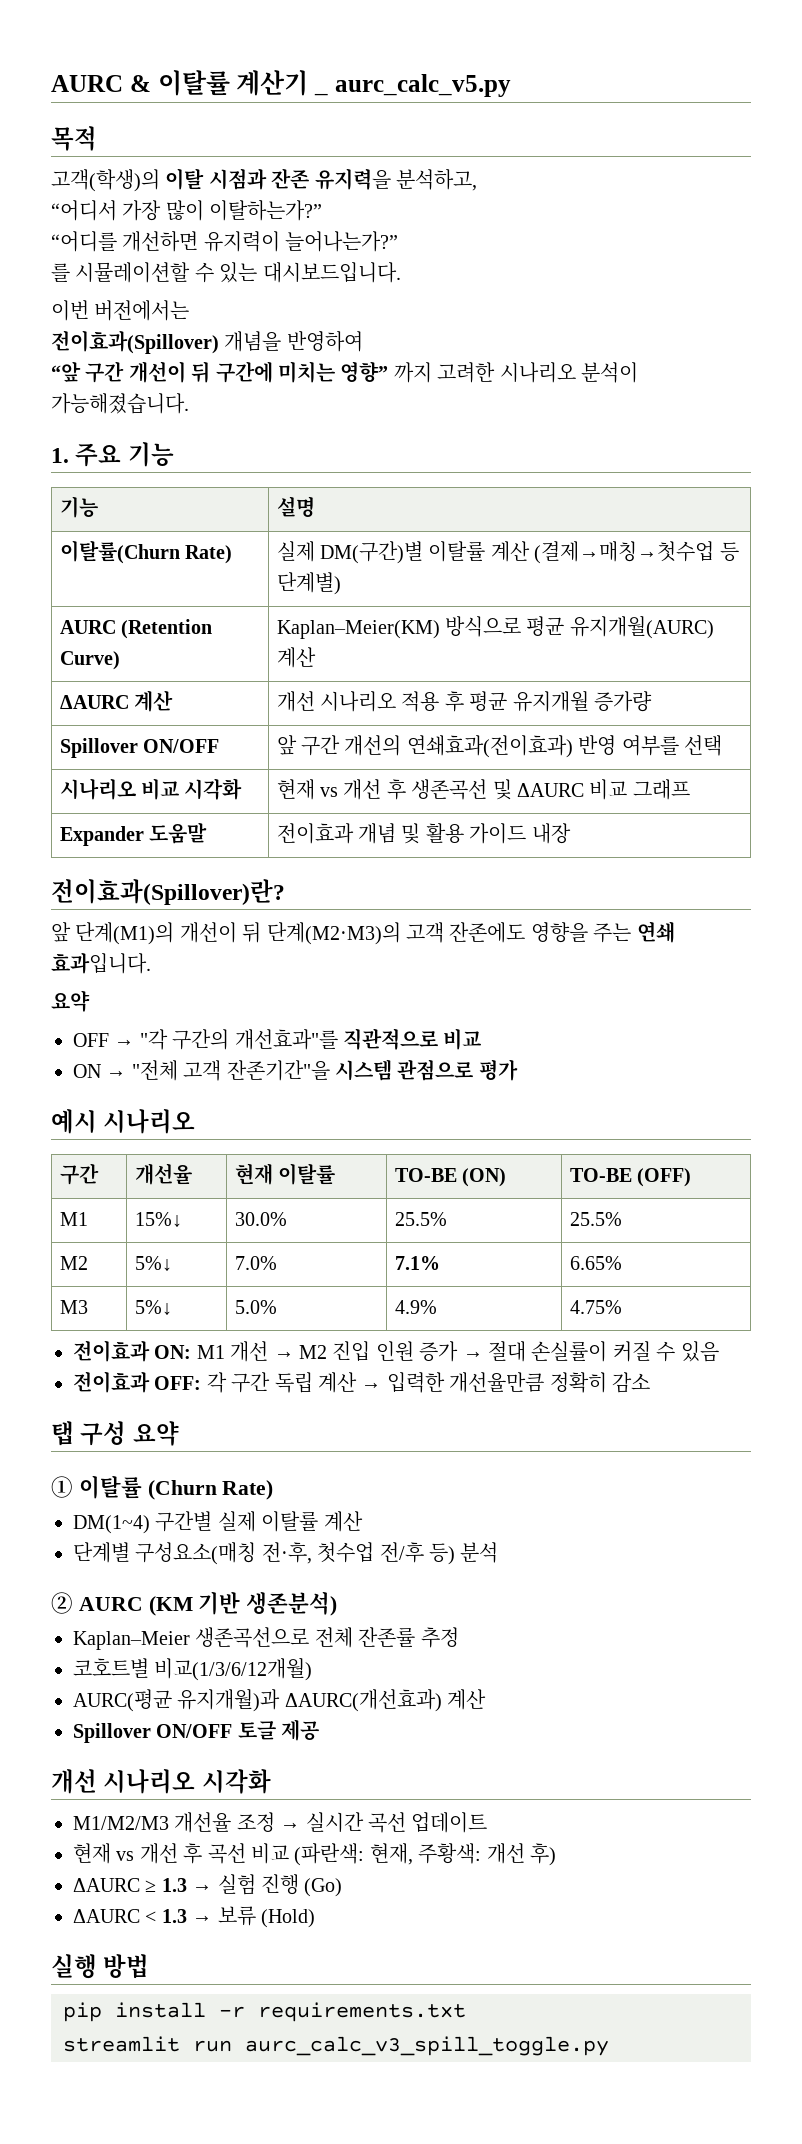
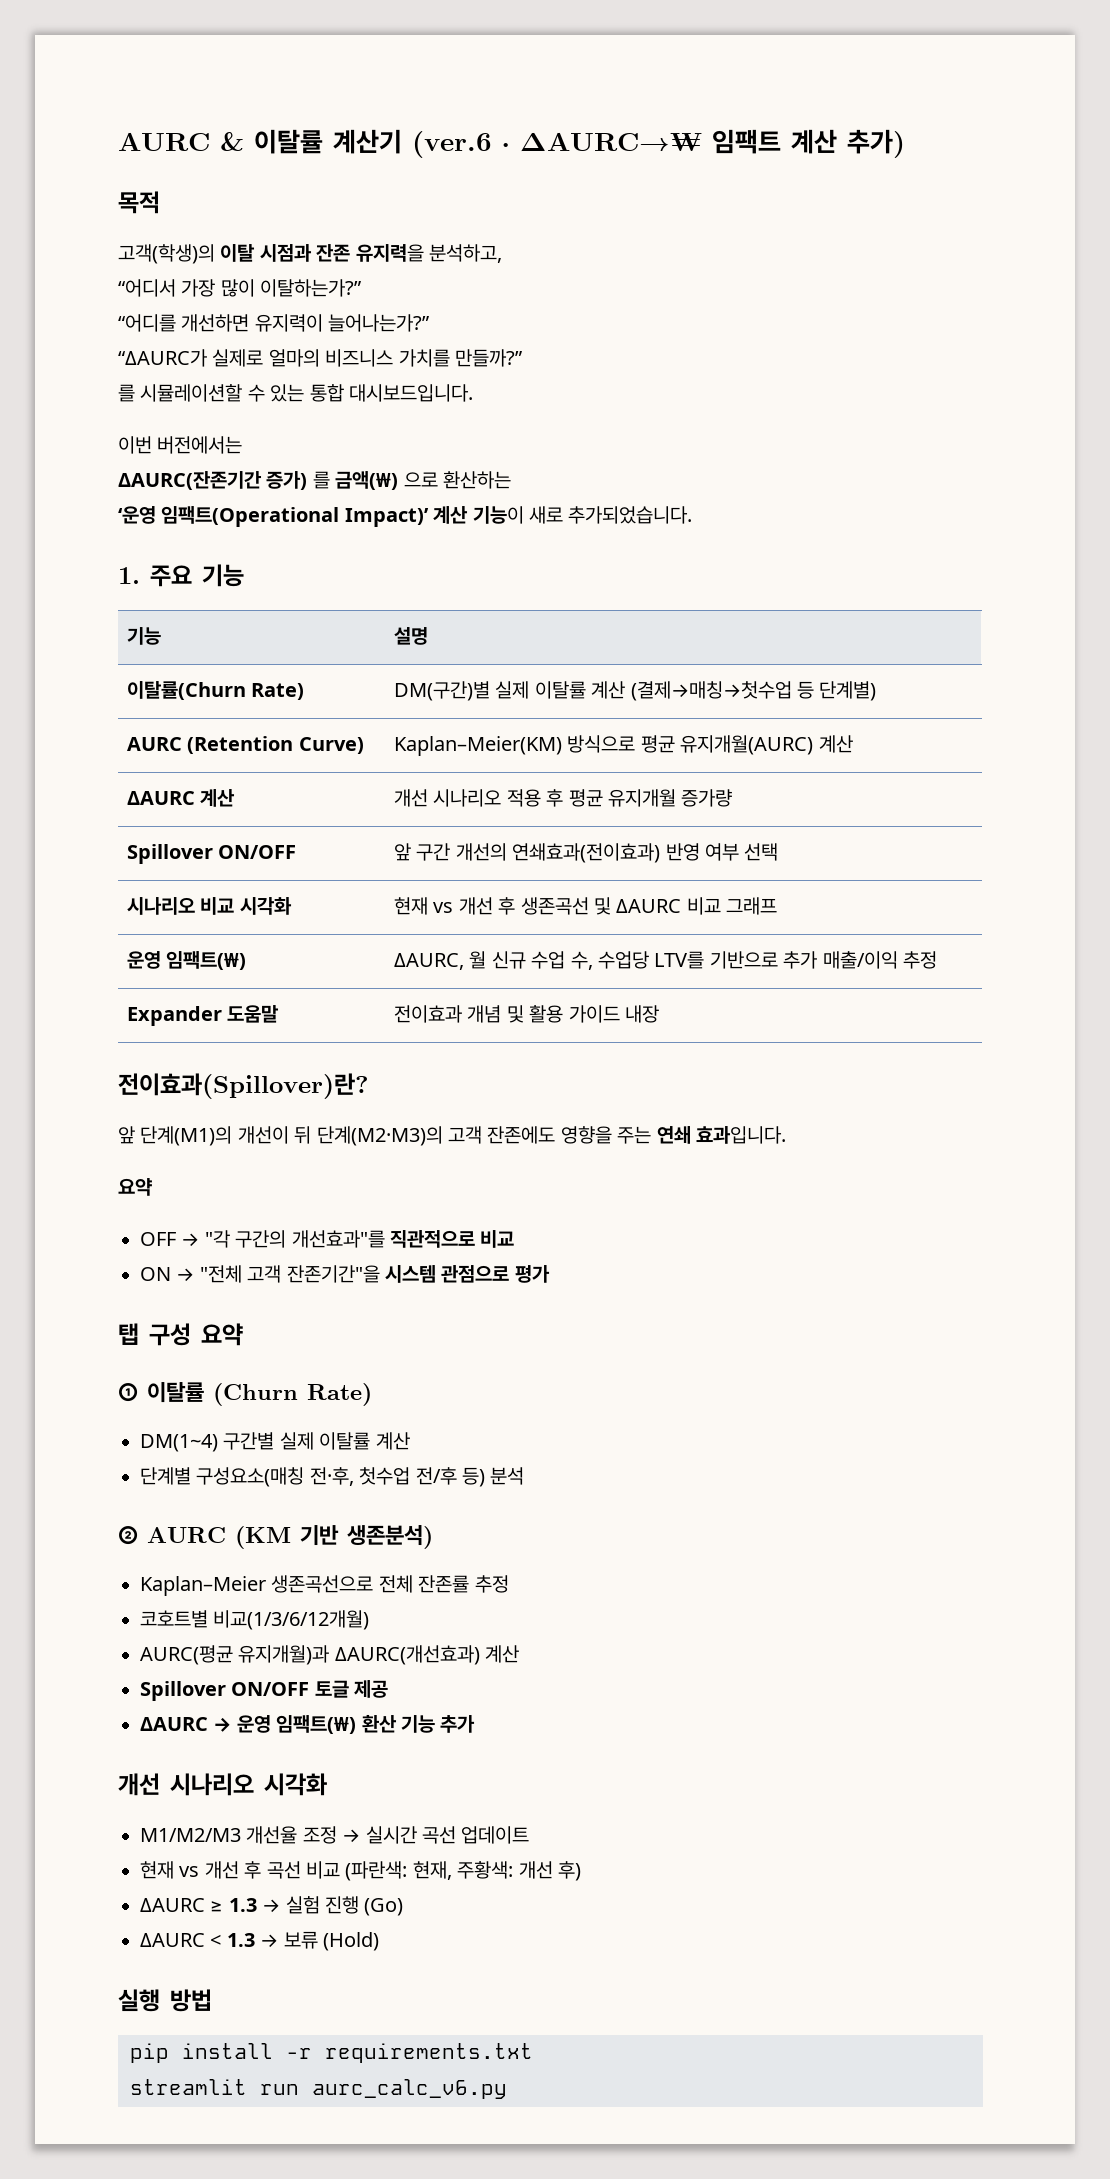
[314,74,511,97] _ aurc_calc_v5.py -> [412,129,905,158] (ver.6 · ΔAURC→₩ 임팩트 계산 추가)
(399, 241) none -> [118,349,522,367] // “ΔAURC가 실제로 얼마의 비즈니스 가치를 만들까?”
(258, 272) none -> [309,384,344,402] 통합
[51,330,363,354] [51,361,638,383] [51,393,189,414] 전이효과(Spillover) 개념을 반영하여 // “앞 구간 개선이 뒤 구간에 미치는 영향” 까지 고려한 시나리오 분석이 가능해졌습니다. -> [118,471,511,490] [118,506,693,527] ΔAURC(잔존기간 증가) 를 금액(₩) 으로 환산하는 // ‘운영 임팩트(Operational Impact)’ 계산 기능이 새로 추가되었습니다.
[276,541,424,564] 실제 DM(구간)별 -> [394,681,530,701] DM(구간)별 실제
[621,735,679,756] 여부를 -> [705,843,740,861] 여부
(690, 789) none -> [127,951,247,970] [394,951,938,970] // 운영 임팩트(₩) | ΔAURC, 월 신규 수업 수, 수업당 LTV를 기반으로 추가 매출/이익 추정
[51,1109,196,1134] [59,1163,99,1185] [134,1163,192,1185] [234,1163,336,1185] [394,1168,507,1187] [569,1168,692,1187] [59,1212,88,1226] [134,1212,182,1227] [234,1212,287,1226] [394,1212,447,1226] [569,1212,622,1226] [59,1256,88,1270] [134,1256,172,1271] [234,1256,277,1270] [394,1256,440,1270] [569,1256,622,1270] [59,1300,88,1314] [134,1300,172,1315] [234,1300,277,1314] [394,1300,437,1314] [569,1300,622,1314] [73,1340,719,1362] [73,1371,650,1393] // 예시 시나리오 // 구간 | 개선율 | 현재 이탈률 | TO-BE (ON) | TO-BE (OFF) // M1 | 15%↓ | 30.0% | 25.5% | 25.5% // M2 | 5%↓ | 7.0% | 7.1% | 6.65% // M3 | 5%↓ | 5.0% | 4.9% | 4.75% // 전이효과 ON: M1 개선 → M2 진입 인원 증가 → 절대 손실률이 커질 수 있음 // 전이효과 OFF: 각 구간 독립 계산 → 입력한 개선율만큼 정확히 감소 -> (550, 1274) none
(320, 1730) none -> [140,1714,476,1734] // ΔAURC → 운영 임팩트(₩) 환산 기능 추가
[245,2036,609,2056] aurc_calc_v3_spill_toggle.py -> [312,2079,507,2099] aurc_calc_v6.py

